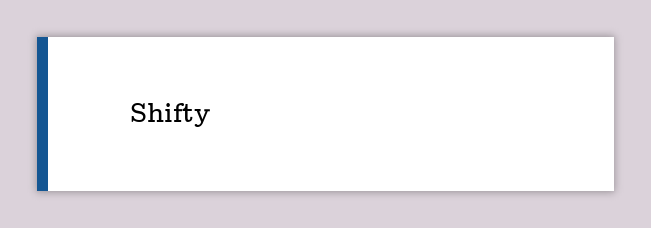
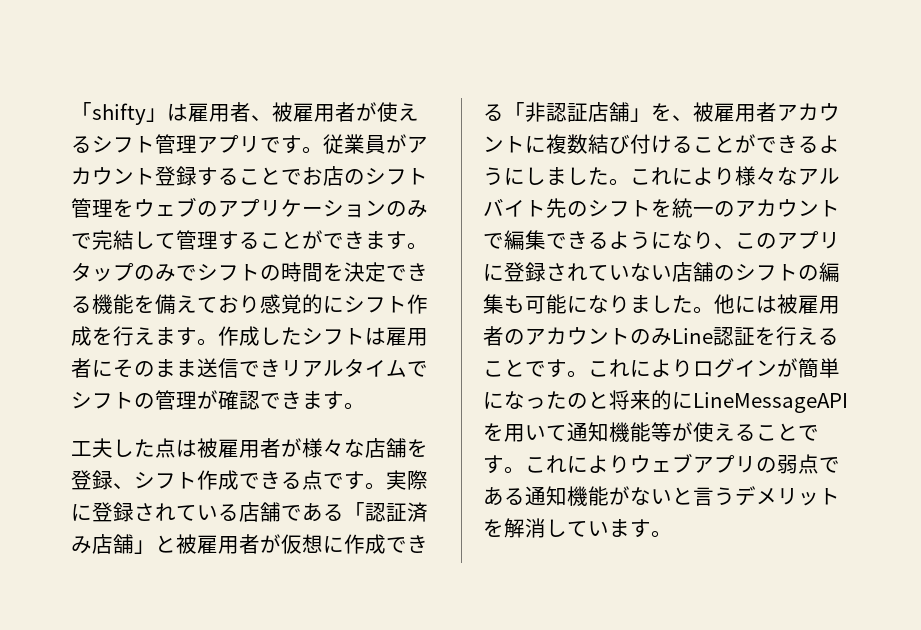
[130,103,211,127] Shifty -> [71,102,419,125] [71,134,428,154] [71,166,428,186] [71,197,428,218] [71,230,428,250] [71,262,428,282] [71,294,428,315] [71,326,428,346] [71,358,428,378] [71,390,365,410] [71,438,428,458] [71,470,428,490] [71,502,428,522] [71,534,428,554] [483,102,840,122] [483,134,840,154] [483,166,840,186] [483,198,840,218] [483,230,840,250] [483,262,840,282] [483,294,840,314] [483,326,839,346] [483,358,840,378] [483,390,848,413] [483,422,819,442] [483,453,840,474] [483,486,840,506] [483,518,672,538] 「shifty」は雇用者、被雇用者が使えるシフト管理アプリです。従業員がアカウント登録することでお店のシフト管理をウェブのアプリケーションのみで完結して管理することができます。タップのみでシフトの時間を決定できる機能を備えており感覚的にシフト作成を行えます。作成したシフトは雇用者にそのまま送信できリアルタイムでシフトの管理が確認できます。 // 工夫した点は被雇用者が様々な店舗を登録、シフト作成できる点です。実際に登録されている店舗である「認証済み店舗」と被雇用者が仮想に作成できる「非認証店舗」を、被雇用者アカウントに複数結び付けることができるようにしました。これにより様々なアルバイト先のシフトを統一のアカウントで編集できるようになり、このアプリに登録されていない店舗のシフトの編集も可能になりました。他には被雇用者のアカウントのみLine認証を行えることです。これによりログインが簡単になったのと将来的にLineMessageAPIを用いて通知機能等が使えることです。これによりウェブアプリの弱点である通知機能がないと言うデメリットを解消しています。

